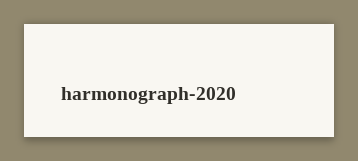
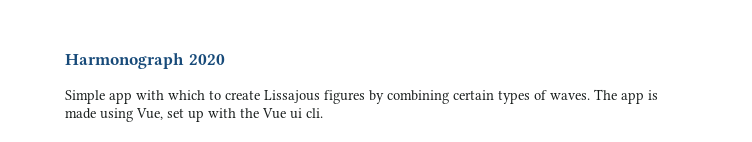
[61,87,236,104] harmonograph-2020 -> [65,53,225,69] [65,89,658,104] [65,108,323,122] Harmonograph 2020 // Simple app with which to create Lissajous figures by combining certain types of waves. The app is made using Vue, set up with the Vue ui cli.

